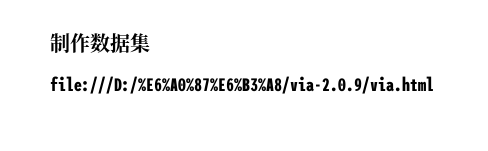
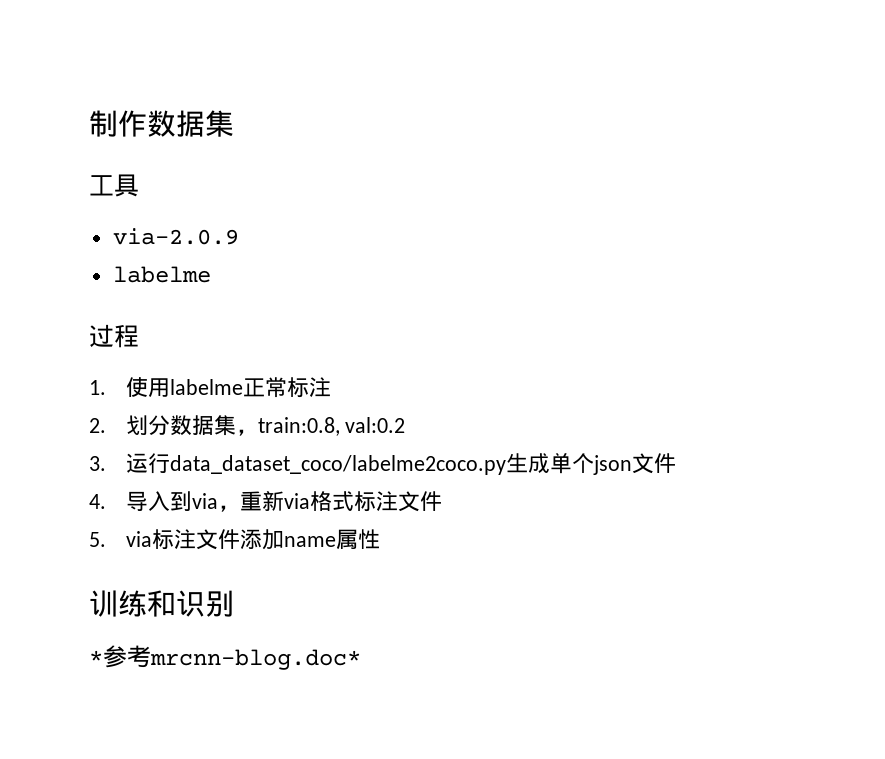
[50,76,434,94] file:///D:/%E6%A0%87%E6%B3%A8/via-2.0.9/via.html -> [89,174,139,197] [112,228,239,245] [112,266,211,283] [89,324,139,348] [89,377,331,398] [89,415,406,436] [89,453,676,475] [89,491,442,512] [89,529,380,550] [89,590,234,617] [89,645,361,670] 工具 // via-2.0.9 // labelme // 过程 // 1.使用labelme正常标注 // 2.划分数据集，train:0.8, val:0.2 // 3.运行data_dataset_coco/labelme2coco.py生成单个json文件 // 4.导入到via，重新via格式标注文件 // 5. via标注文件添加name属性 // 训练和识别 // *参考mrcnn-blog.doc*

